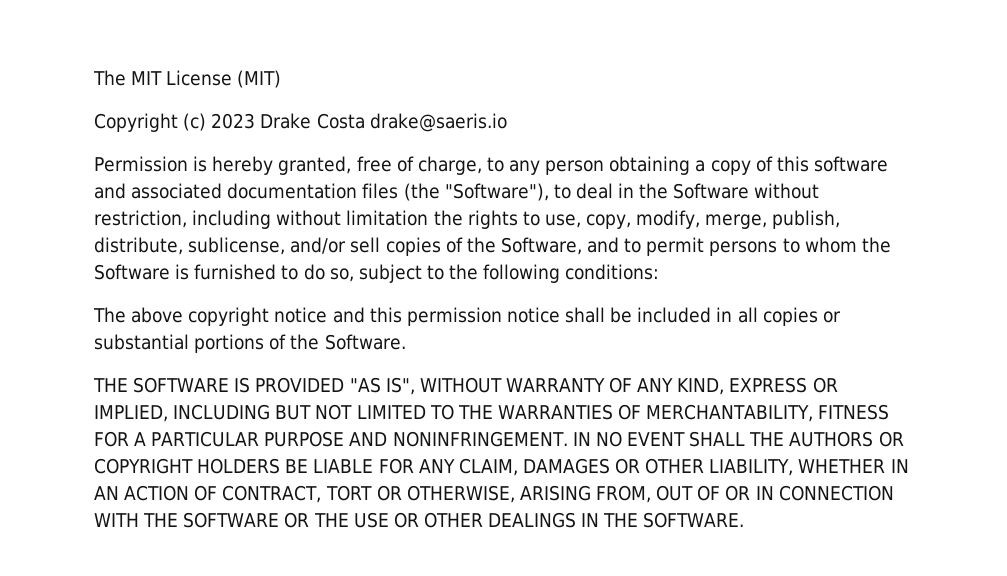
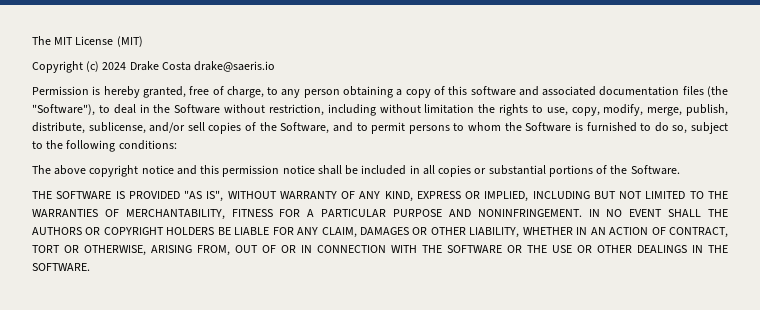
[211,113,256,129] 2023 -> [102,62,127,70] 2024

